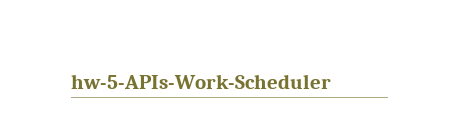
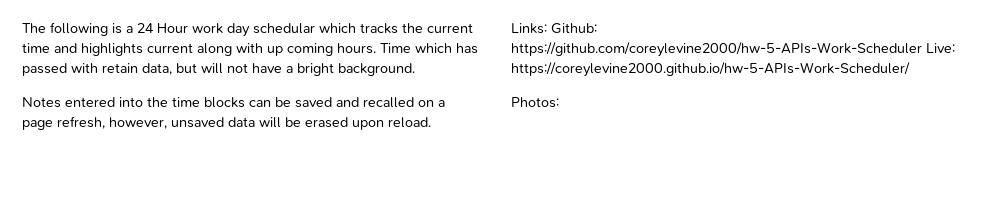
[71,74,331,89] hw-5-APIs-Work-Scheduler -> [22,22,473,37] [22,43,478,56] [22,63,415,76] [22,97,445,108] [22,116,431,130] [511,23,597,34] [511,42,955,57] [511,62,910,77] [511,97,559,108] The following is a 24 Hour work day schedular which tracks the current time and highlights current along with up coming hours. Time which has passed with retain data, but will not have a bright background. // Notes entered into the time blocks can be saved and recalled on a page refresh, however, unsaved data will be erased upon reload. // Links: Github: https://github.com/coreylevine2000/hw-5-APIs-Work-Scheduler Live: https://coreylevine2000.github.io/hw-5-APIs-Work-Scheduler/ // Photos:

